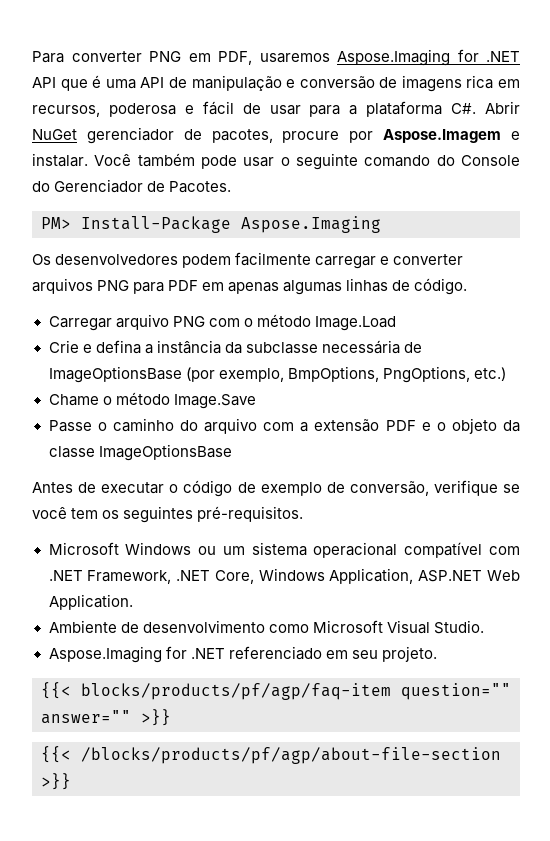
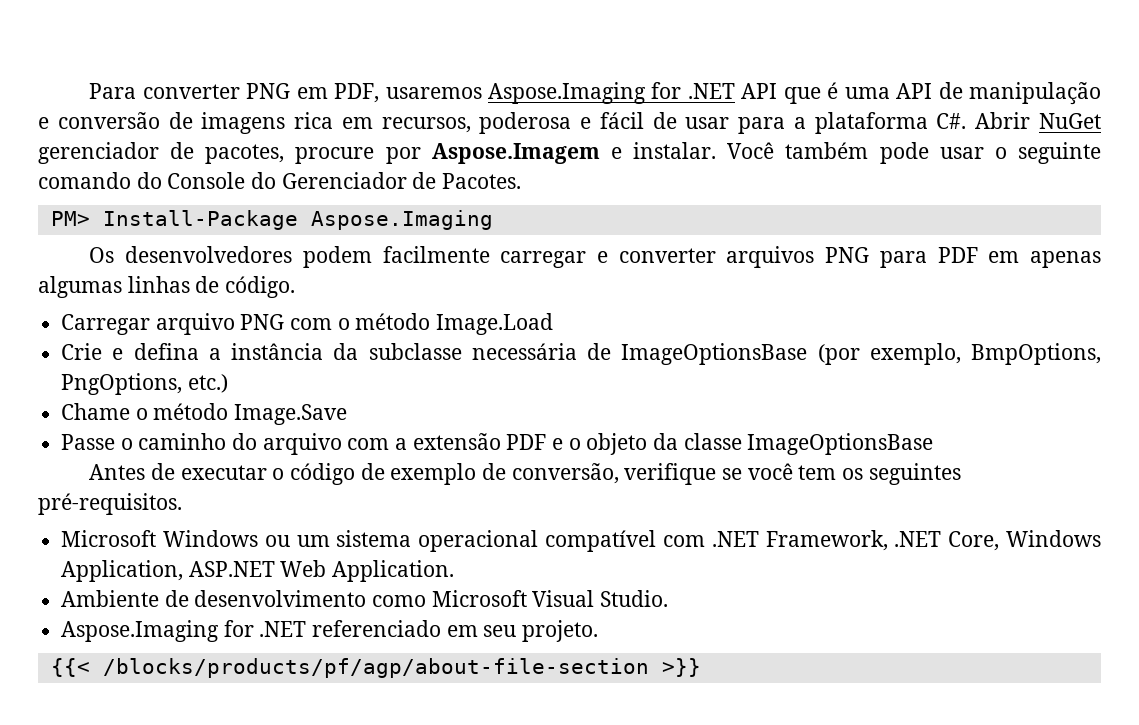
[41,682,511,700] [41,709,171,726] // {{< blocks/products/pf/agp/faq-item question="" answer="" >}} -> (599, 631) none

